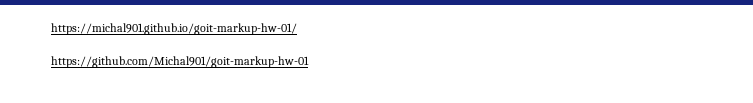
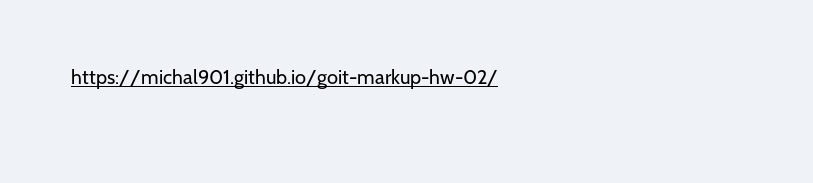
[51,23,297,35] [51,56,309,68] https://michal901.github.io/goit-markup-hw-01/ // https://github.com/Michal901/goit-markup-hw-01 -> [71,69,498,89] https://michal901.github.io/goit-markup-hw-02/

